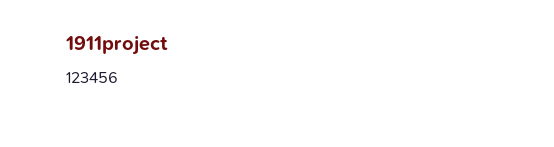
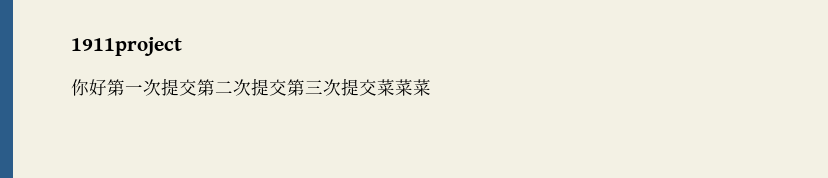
[66,72,118,83] 123456 -> [71,78,431,96] 你好第一次提交第二次提交第三次提交菜菜菜

